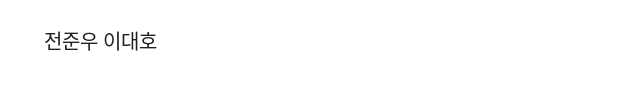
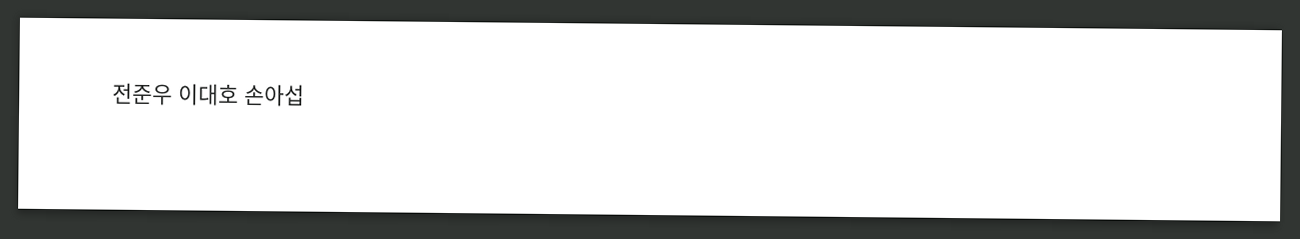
(158, 41) none -> [243,83,305,107] 손아섭

